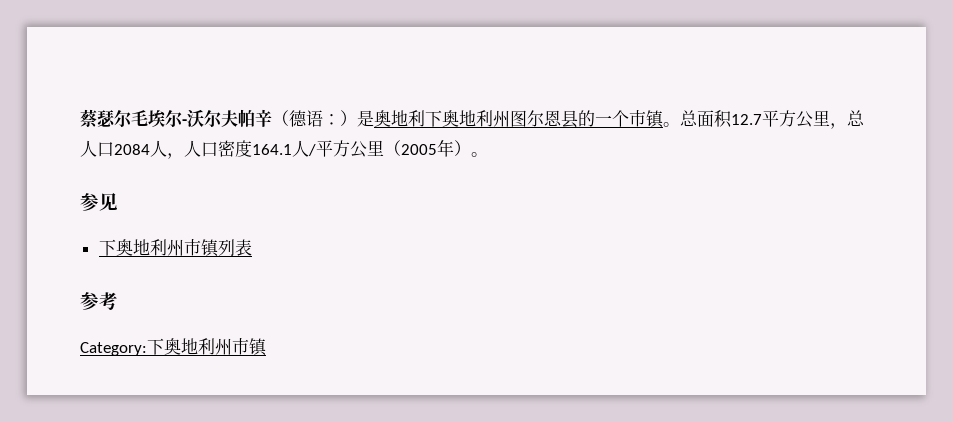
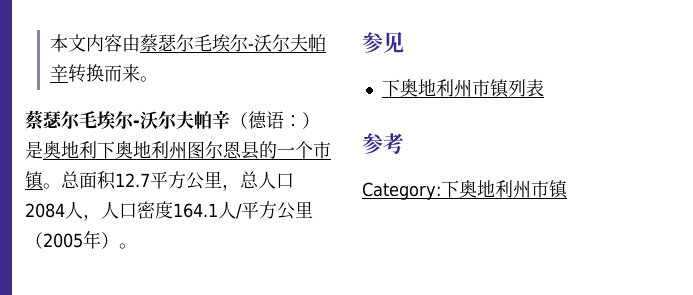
(80, 118) none -> [49,34,326,52] [49,64,158,83] 本文内容由蔡瑟尔毛埃尔-沃尔夫帕辛转换而来。 //

